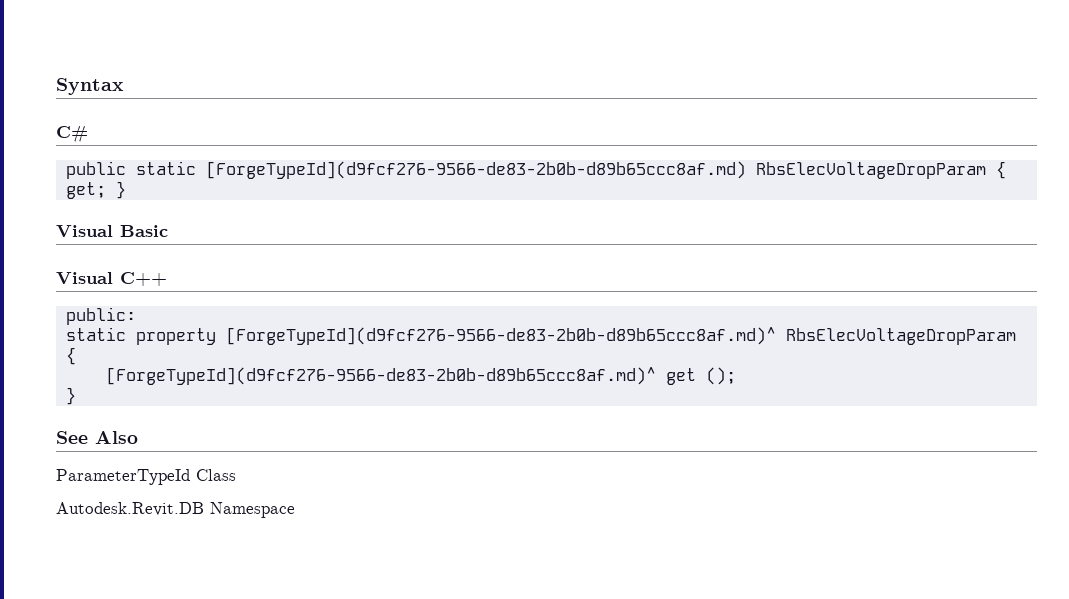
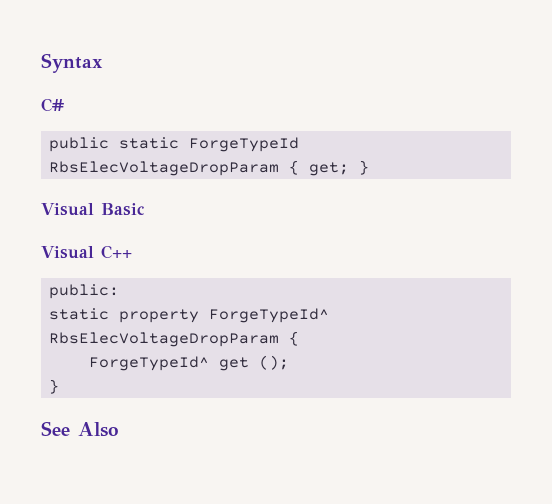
[205,161,746,179] [ForgeTypeId](d9fcf276-9566-de83-2b0b-d89b65ccc8af.md) -> [189,137,300,152] ForgeTypeId
[225,327,776,345] [ForgeTypeId](d9fcf276-9566-de83-2b0b-d89b65ccc8af.md)^ -> [209,308,330,323] ForgeTypeId^
[105,367,656,385] [ForgeTypeId](d9fcf276-9566-de83-2b0b-d89b65ccc8af.md)^ -> [89,356,210,371] ForgeTypeId^
[56,469,236,485] [56,502,295,518] // ParameterTypeId Class // Autodesk.Revit.DB Namespace -> (119, 429) none

